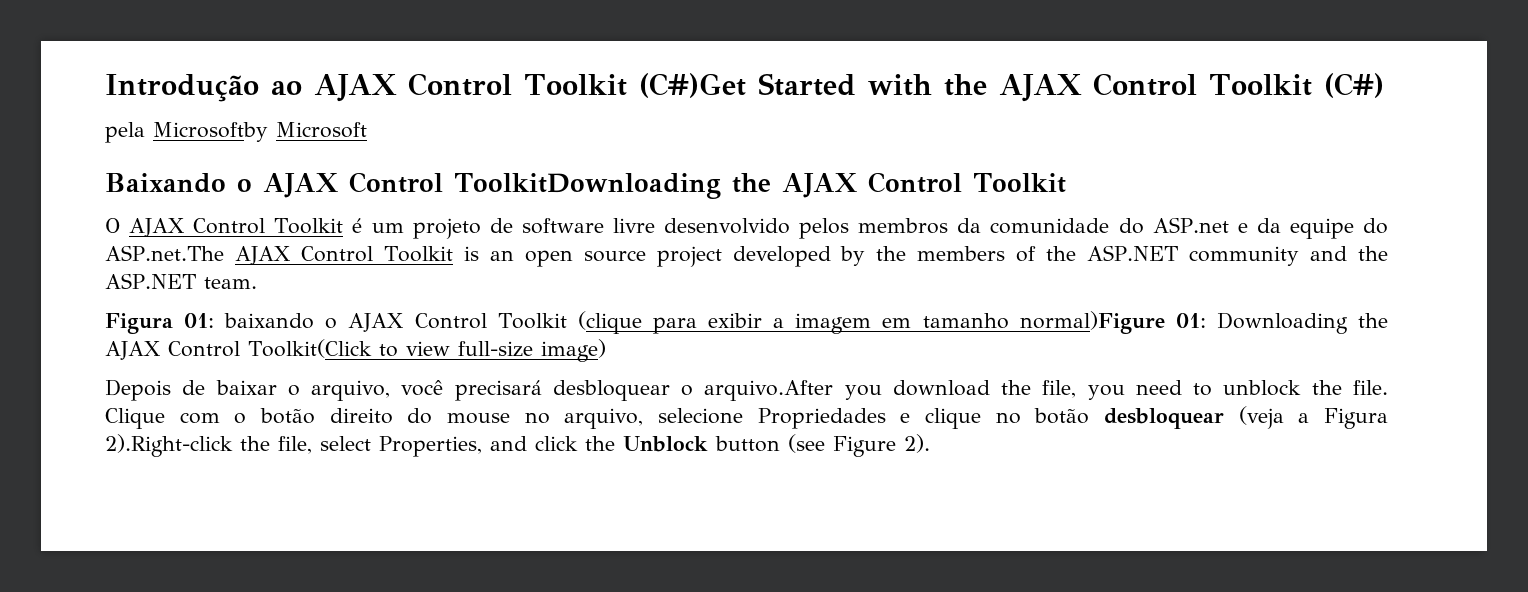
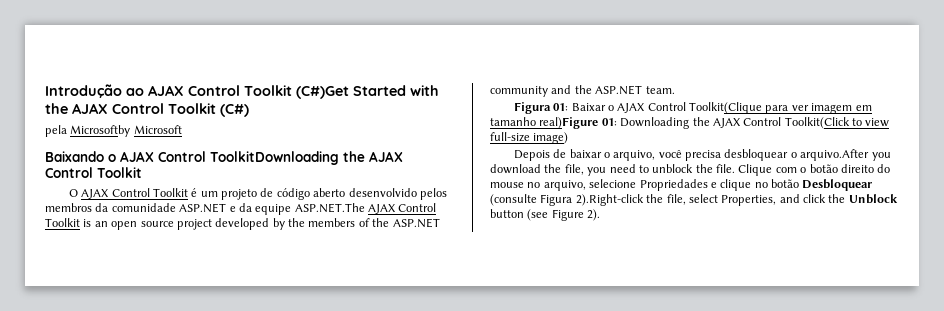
[521,218,655,234] software livre -> [276,188,346,200] código aberto
[1118,217,1229,234] do ASP.net -> [179,203,227,213] ASP.NET
[1363,218,1389,234] [105,245,224,261] do ASP.net.The -> [294,203,365,213] ASP.NET.The
[224,311,785,334] baixando o AJAX Control Toolkit (clique para exibir a -> [571,102,809,114] Baixar o AJAX Control Toolkit(Clique para ver
[1019,311,1165,334] normal)Figure -> [539,117,599,129] real)Figure
[454,380,542,401] precisará -> [685,150,722,161] precisa
[1103,406,1310,429] desbloquear (veja a -> [802,179,873,191] [490,194,537,206] Desbloquear (consulte

